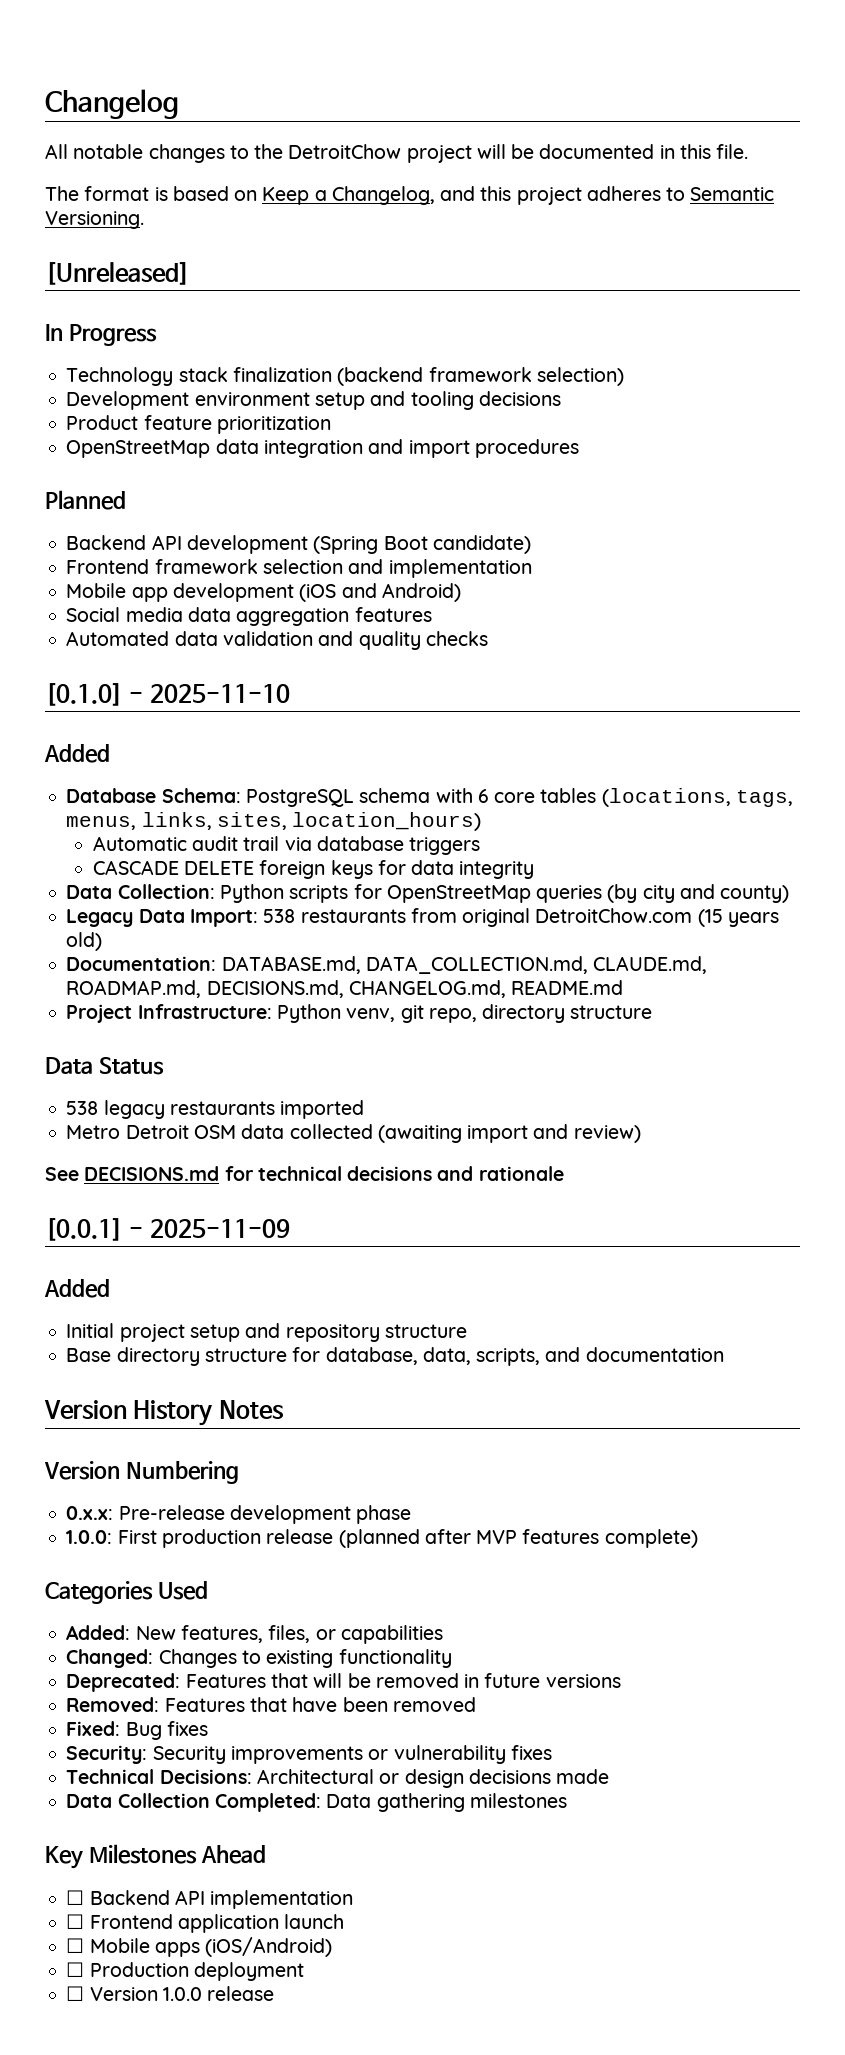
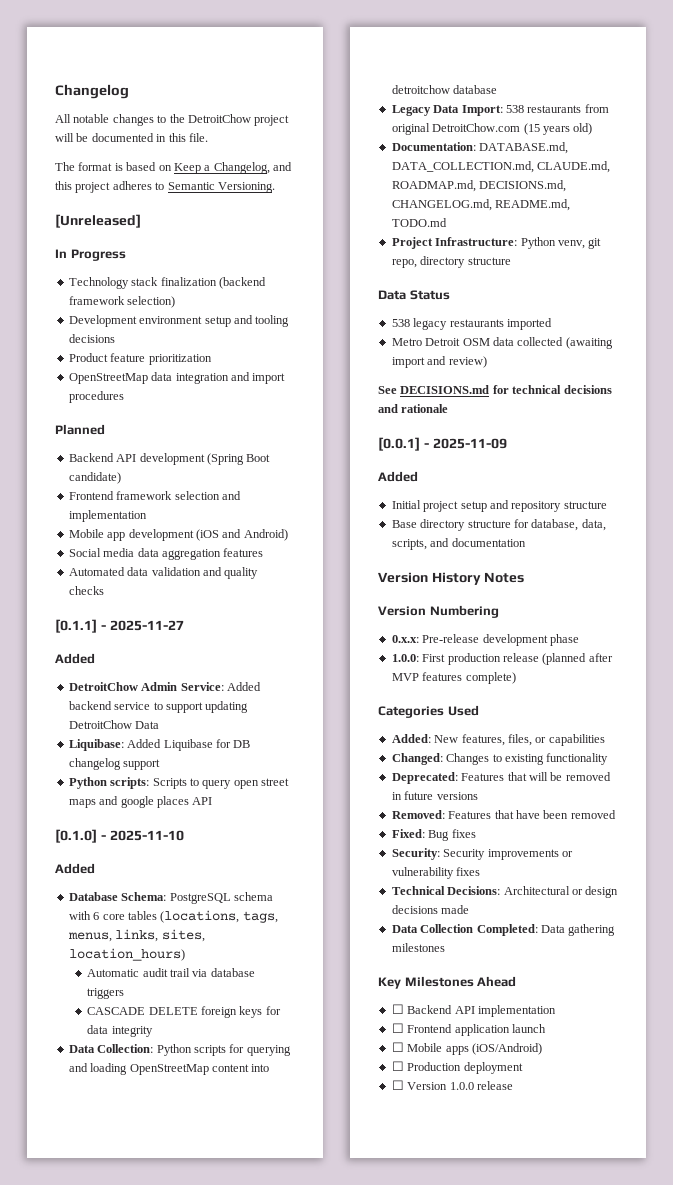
(488, 638) none -> [55,619,184,633] [55,653,95,664] [68,682,261,691] [68,701,249,713] [68,720,160,729] [68,739,251,751] [68,758,161,770] [68,777,289,789] [68,796,213,808] // [0.1.1] - 2025-11-27 // Added // DetroitChow Admin Service: Added backend service to support updating DetroitChow Data // Liquibase: Added Liquibase for DB changelog support // Python scripts: Scripts to query open street maps and google places API
[386,884,790,903] OpenStreetMap queries (by city and county) -> [246,1045,291,1056] [68,1063,270,1075] [391,85,498,94] querying and loading OpenStreetMap content into detroitchow database
[511,980,624,995] README.md -> [495,199,571,211] [391,218,447,227] README.md, TODO.md

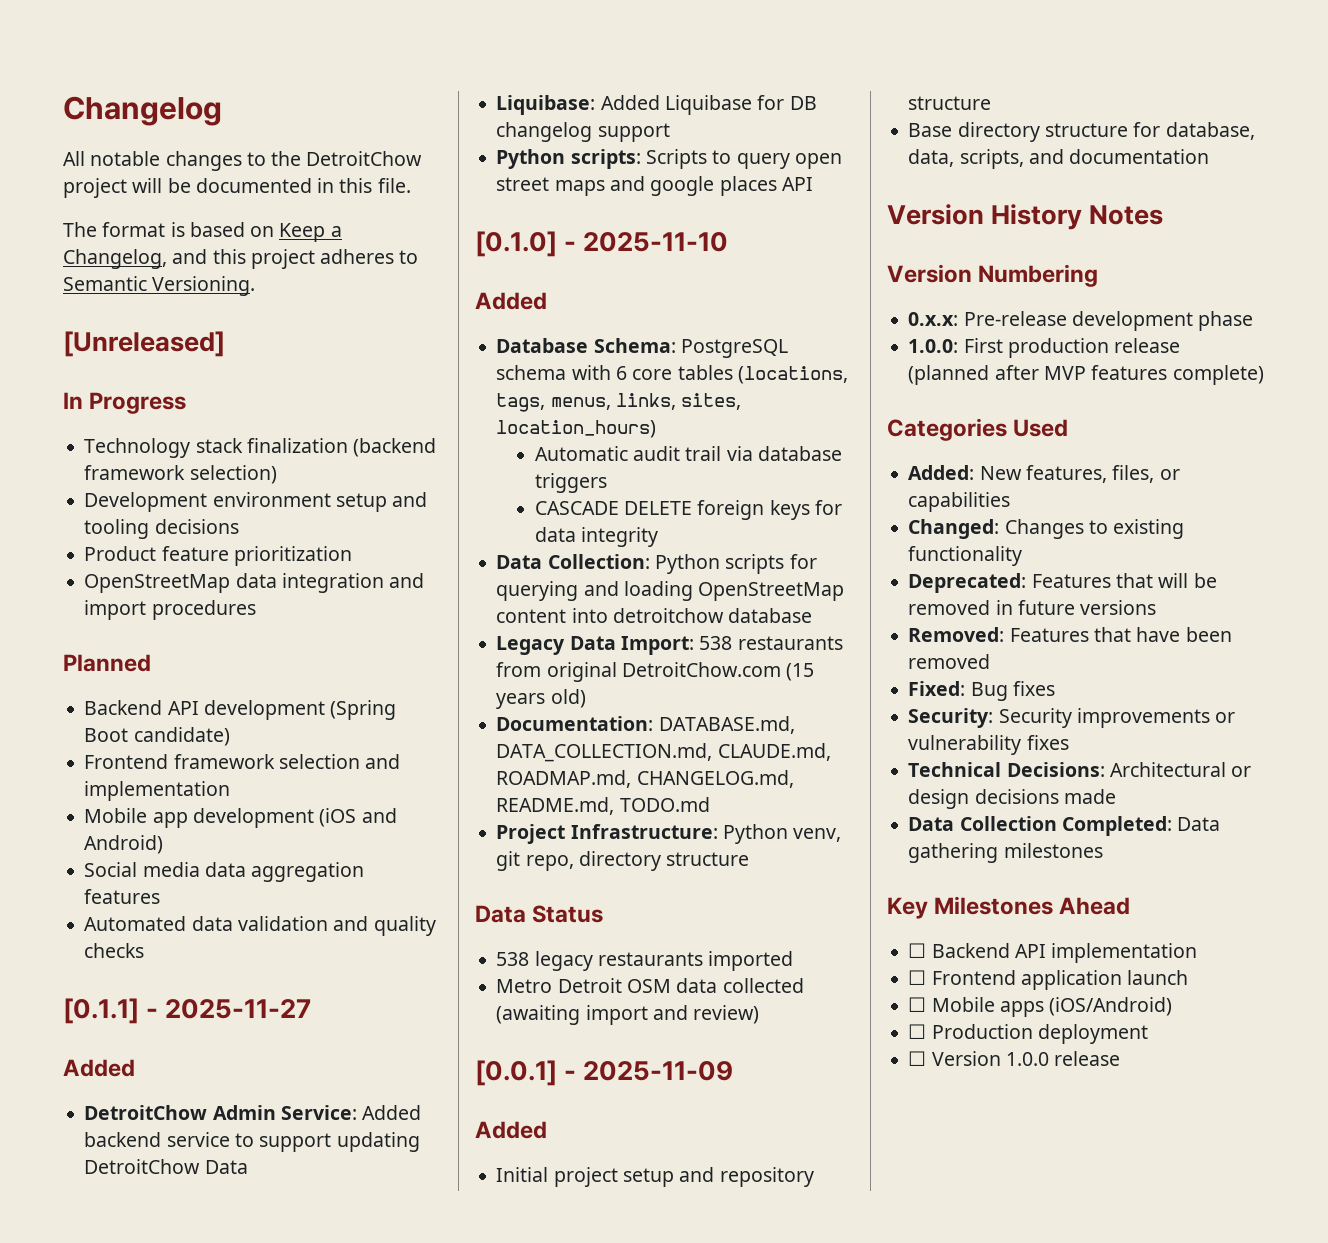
[479,180,567,192] DECISIONS.md, -> (632, 779) none
[378,385,612,394] [378,404,449,413] // See DECISIONS.md for technical decisions and rationale -> (760, 1014) none

